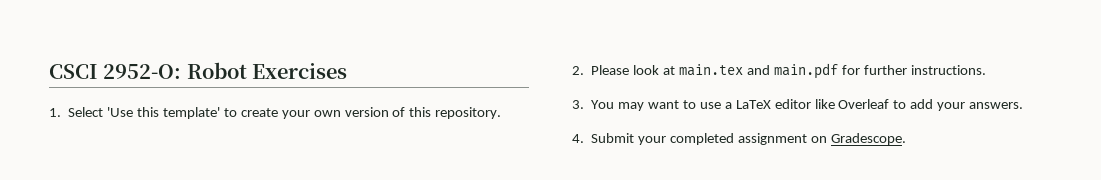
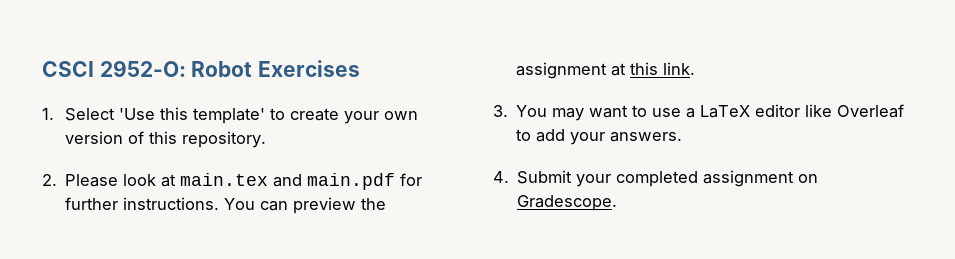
(986, 70) none -> [224,197,387,214] [516,62,696,79] You can preview the assignment at this link.

